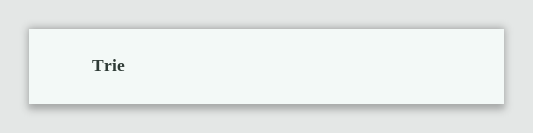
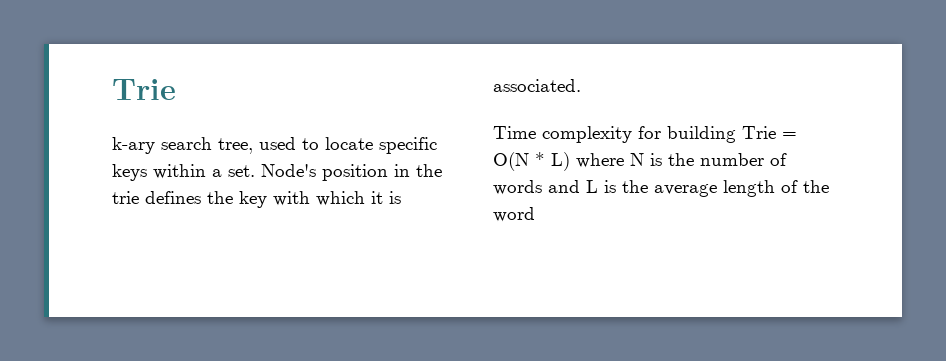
[92,59,125,71] Trie -> [112,79,176,100] [112,137,437,154] [112,164,442,181] [112,191,401,208] [493,79,581,92] [493,126,797,143] [493,152,787,171] [493,180,829,197] [493,207,535,222] Trie // k-ary search tree, used to locate specific keys within a set. Node's position in the trie defines the key with which it is associated. // Time complexity for building Trie = O(N * L) where N is the number of words and L is the average length of the word

